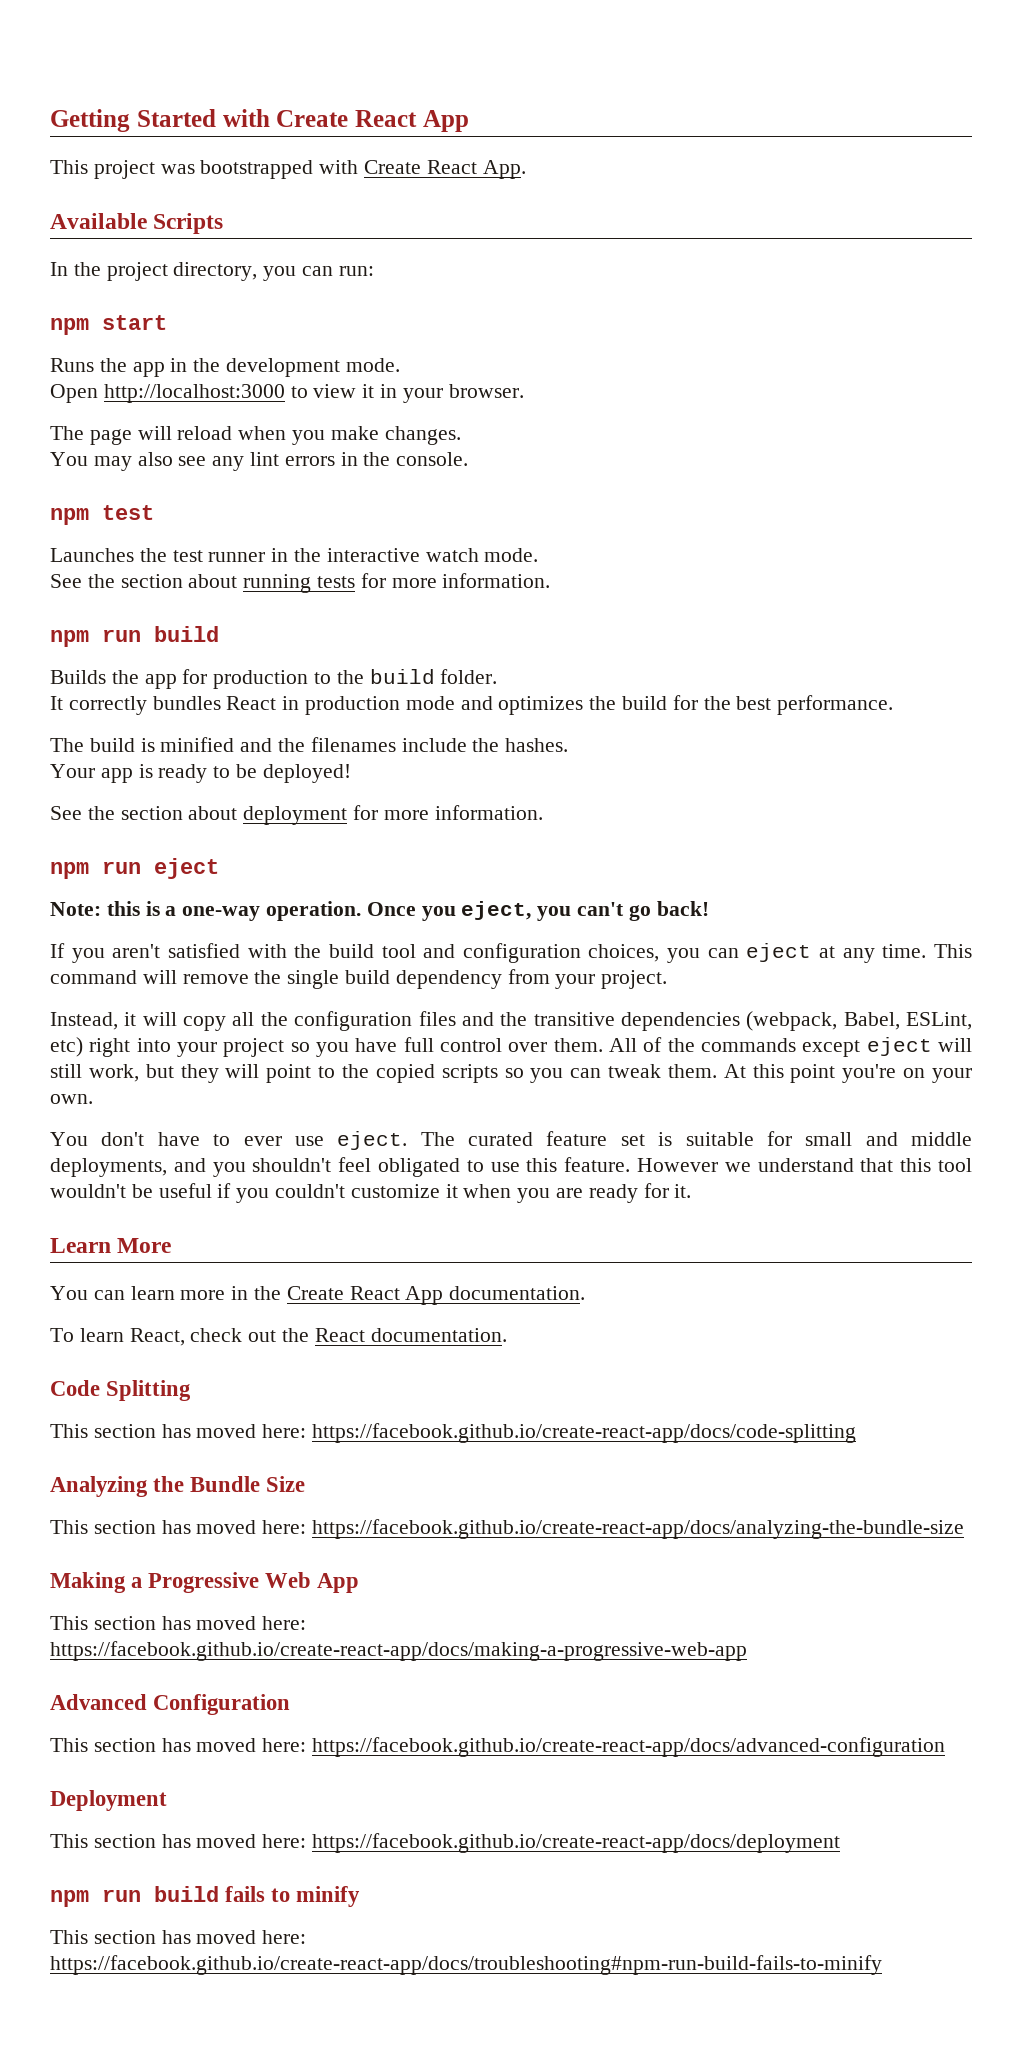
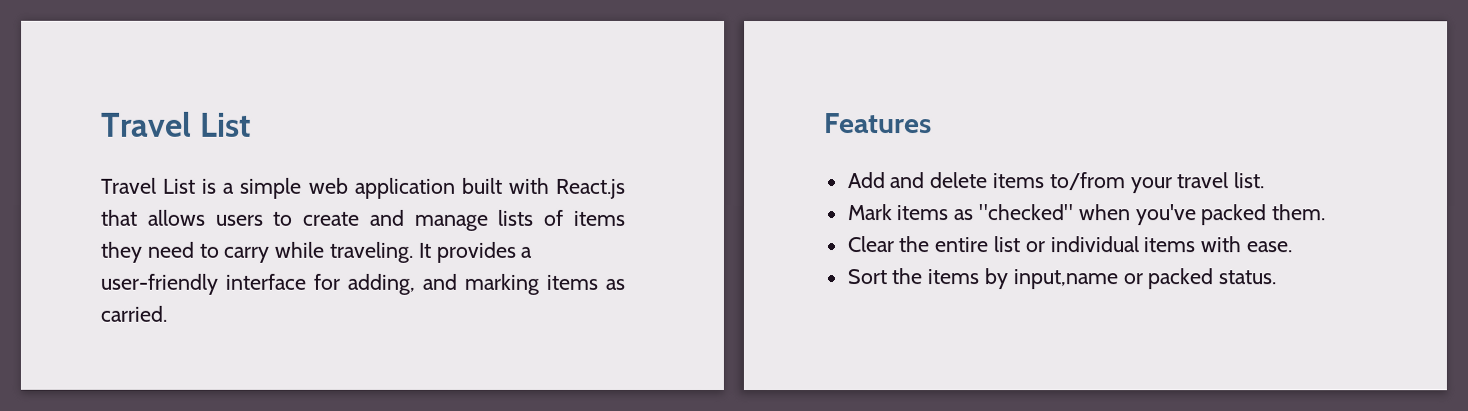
[50,109,469,132] [50,160,526,179] [50,213,224,234] [50,262,374,281] [50,315,167,335] [50,358,400,377] [50,384,524,403] [50,426,461,445] [50,452,469,471] [50,505,154,525] [50,548,539,562] [50,573,551,593] [50,626,219,647] [50,669,498,689] [50,695,894,715] [50,737,569,752] [50,764,351,783] [50,805,543,825] [50,858,219,879] [50,901,709,921] [50,943,972,963] [50,969,668,989] [50,1011,972,1031] [50,1037,973,1057] [50,1064,973,1083] [50,1094,93,1104] [50,1131,972,1150] [50,1157,972,1177] [50,1183,692,1203] [50,1238,172,1253] [50,1286,586,1305] [50,1328,507,1346] [50,1380,192,1401] [50,1423,857,1443] [50,1476,306,1497] [50,1519,965,1539] [50,1572,360,1593] [50,1616,307,1630] [50,1641,747,1661] [50,1694,291,1715] [50,1737,946,1757] [50,1790,167,1811] [50,1833,841,1853] [50,1886,361,1907] [50,1930,307,1944] [50,1955,882,1975] Getting Started with Create React App // This project was bootstrapped with Create React App. // Available Scripts // In the project directory, you can run: // npm start // Runs the app in the development mode. // Open http://localhost:3000 to view it in your browser. // The page will reload when you make changes. // You may also see any lint errors in the console. // npm test // Launches the test runner in the interactive watch mode. // See the section about running tests for more information. // npm run build // Builds the app for production to the build folder. // It correctly bundles React in production mode and optimizes the build for the best performance. // The build is minified and the filenames include the hashes. // Your app is ready to be deployed! // See the section about deployment for more information. // npm run eject // Note: this is a one-way operation. Once you eject, you can't go back! // If you aren't satisfied with the build tool and configuration choices, you can eject at any time. This command will remove the single build dependency from your project. // Instead, it will copy all the configuration files and the transitive dependencies (webpack, Babel, ESLint, etc) right into your project so you have full control over them. All of the commands except eject will still work, but they will point to the copied scripts so you can tweak them. At this point you're on your own. // You don't have to ever use eject. The curated feature set is suitable for small and middle deployments, and you shouldn't feel obligated to use this feature. However we understand that this tool wouldn't be useful if you couldn't customize it when you are ready for it. // Learn More // You can learn more in the Create React App documentation. // To learn React, check out the React documentation. // Code Splitting // This section has moved here: https://facebook.github.io/create-react-app/docs/code-splitting // Analyzing the Bundle Size // This section has moved here: https://facebook.github.io/create-react-app/docs/analyzing-the-bundle-size // Making a Progressive Web App // This section has moved here: https://facebook.github.io/create-react-app/docs/making-a-progressive-web-app // Advanced Configuration // This section has moved here: https://facebook.github.io/create-react-app/docs/advanced-configuration // Deployment // This section has moved here: https://facebook.github.io/create-react-app/docs/deployment // npm run build fails to minify // This section has moved here: https://facebook.github.io/create-react-app/docs/troubleshooting#npm-run-build-fails-to-minify -> [101,111,253,137] [101,177,626,199] [100,209,625,231] [100,241,533,263] [100,273,625,295] [100,305,167,322] [824,113,932,134] [847,172,1266,194] [846,204,1327,226] [846,236,1293,253] [846,268,1277,290] Travel List // Travel List is a simple web application built with React.js that allows users to create and manage lists of items they need to carry while traveling. It provides a user-friendly interface for adding, and marking items as carried. // Features // Add and delete items to/from your travel list. // Mark items as "checked" when you've packed them. // Clear the entire list or individual items with ease. // Sort the items by input,name or packed status.

